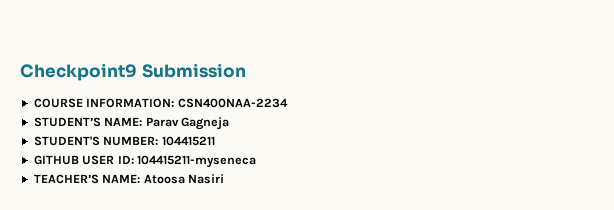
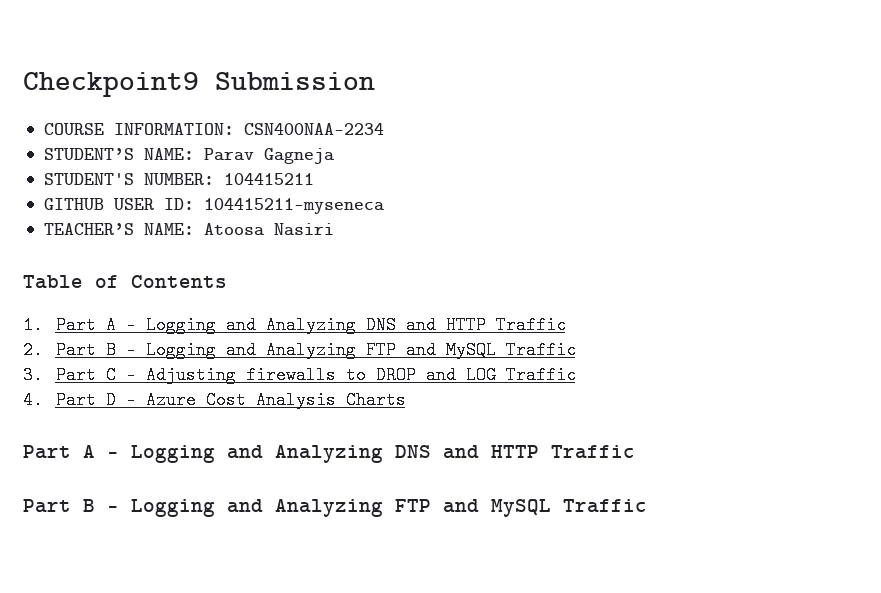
(224, 179) none -> [23,275,227,289] [23,316,566,334] [23,341,576,359] [23,366,576,384] [23,391,406,409] [23,445,635,463] [23,499,647,517] // Table of Contents // 1. Part A – Logging and Analyzing DNS and HTTP Traffic // 2. Part B – Logging and Analyzing FTP and MySQL Traffic // 3. Part C – Adjusting firewalls to DROP and LOG Traffic // 4. Part D - Azure Cost Analysis Charts // Part A – Logging and Analyzing DNS and HTTP Traffic // Part B – Logging and Analyzing FTP and MySQL Traffic

